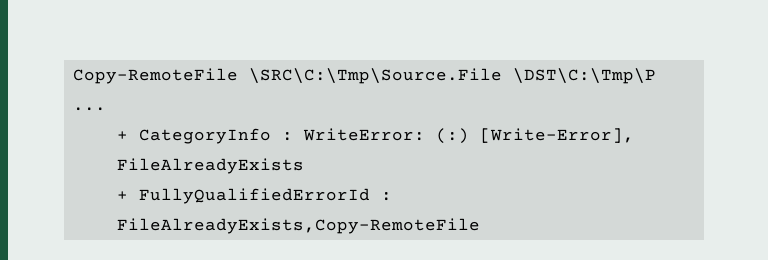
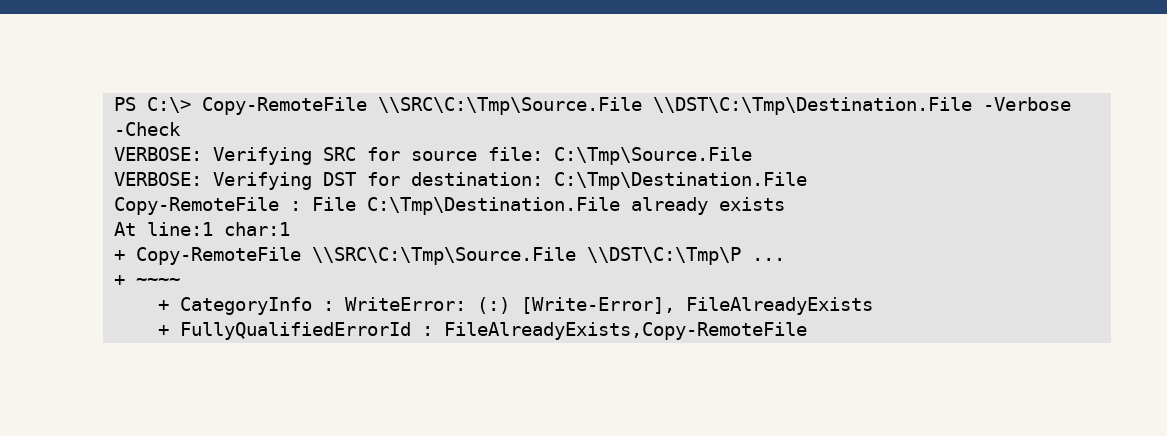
[72,68,656,84] Copy-RemoteFile \SRC\C:\Tmp\Source.File \DST\C:\Tmp\P -> [114,97,1072,115] [114,122,182,136] [114,147,753,165] [114,172,808,190] [114,197,786,215] [114,222,291,236] [114,247,742,265] PS C:\> Copy-RemoteFile \\SRC\C:\Tmp\Source.File \\DST\C:\Tmp\Destination.File -Verbose -Check // VERBOSE: Verifying SRC for source file: C:\Tmp\Source.File // VERBOSE: Verifying DST for destination: C:\Tmp\Destination.File // Copy-RemoteFile : File C:\Tmp\Destination.File already exists // At line:1 char:1 // + Copy-RemoteFile \\SRC\C:\Tmp\Source.File \\DST\C:\Tmp\P
(106, 109) none -> [114,275,181,286] // + ~~~~

